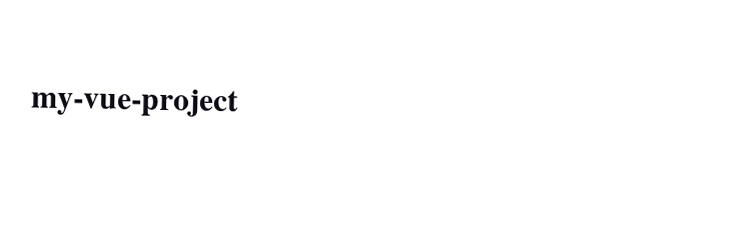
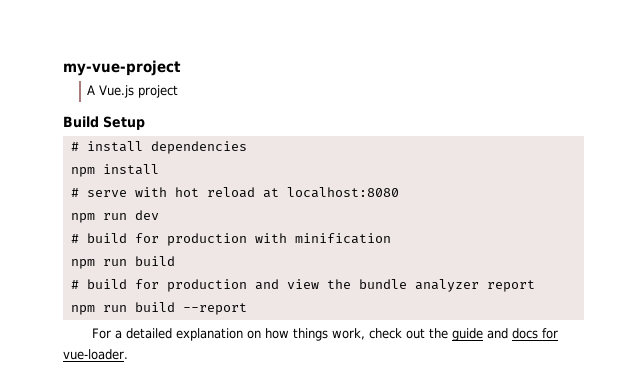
(239, 102) none -> [87,85,179,98] [63,116,145,130] [70,141,247,154] [70,164,159,177] [70,187,399,198] [70,210,159,223] [70,233,391,246] [70,256,175,269] [70,279,535,292] [70,302,247,315] [92,328,559,341] [63,349,128,360] // A Vue.js project // Build Setup // # install dependencies // npm install // # serve with hot reload at localhost:8080 // npm run dev // # build for production with minification // npm run build // # build for production and view the bundle analyzer report // npm run build --report // For a detailed explanation on how things work, check out the guide and docs for vue-loader.

